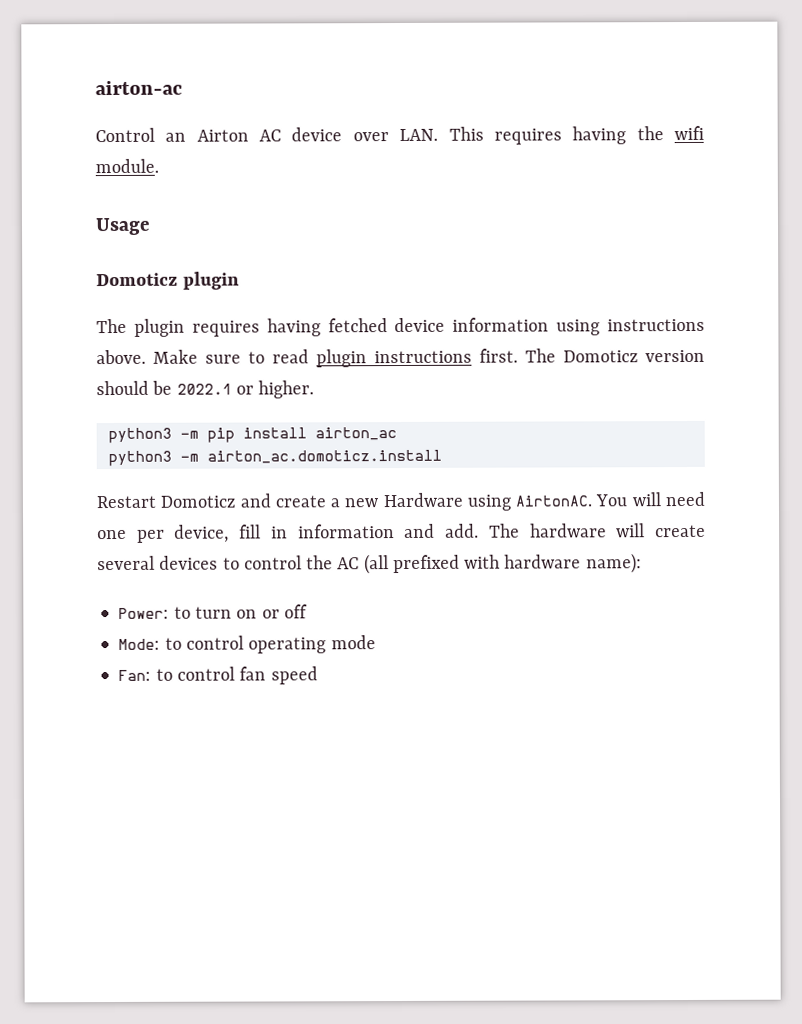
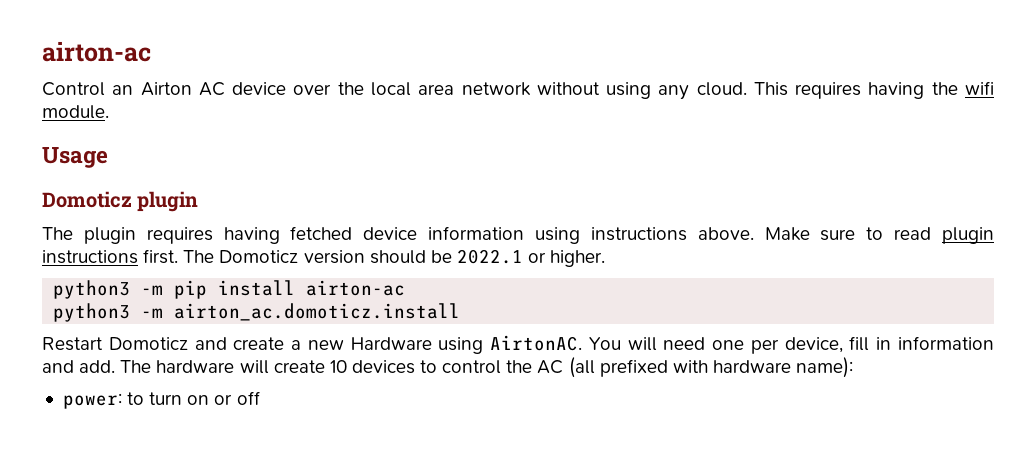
[399,128,439,142] LAN. -> [337,82,747,100] the local area network without using any cloud.
[314,427,397,441] airton_ac -> [306,280,406,296] airton-ac
[97,555,155,571] several -> [329,360,347,373] 10
[118,607,170,619] Power: -> [62,393,122,409] power:
[118,635,376,654] [118,666,318,685] // Mode: to control operating mode // Fan: to control fan speed -> (260, 398) none

